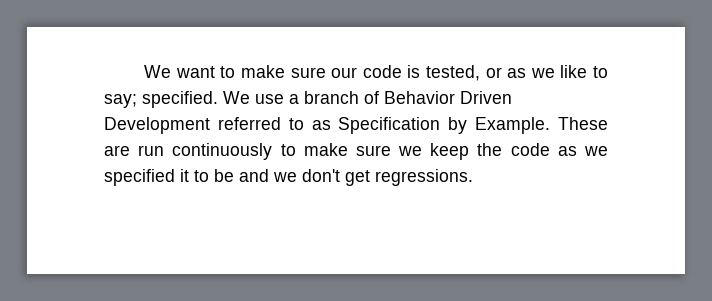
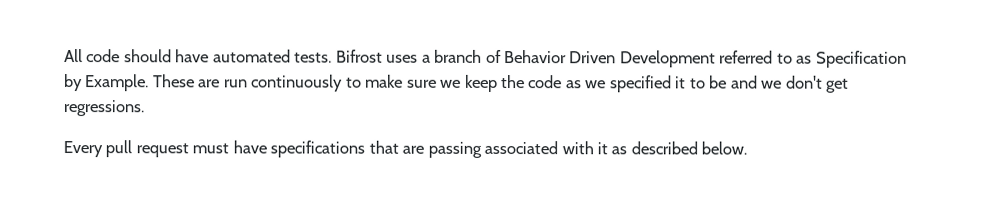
[144,65,609,81] [104,91,284,108] We want to make sure our code is tested, or as we like to say; specified. We use -> [64,49,419,63] All code should have automated tests. Bifrost uses
(473, 177) none -> [63,140,748,158] // Every pull request must have specifications that are passing associated with it as described below.

